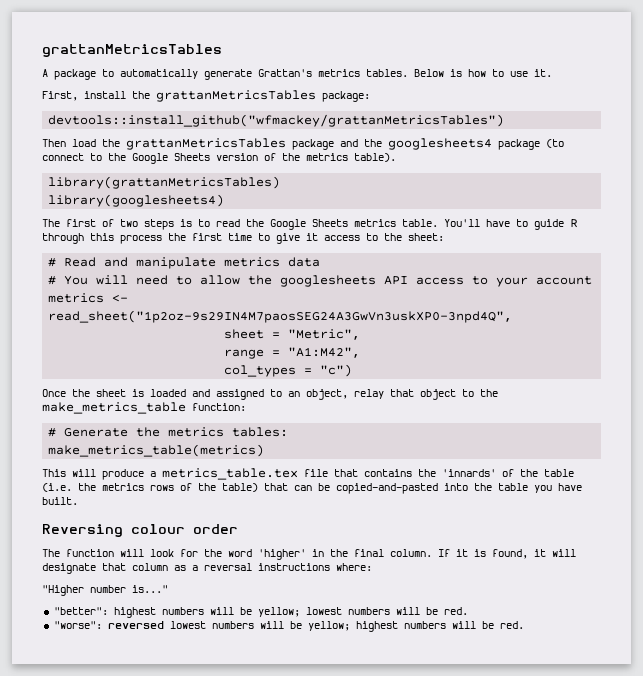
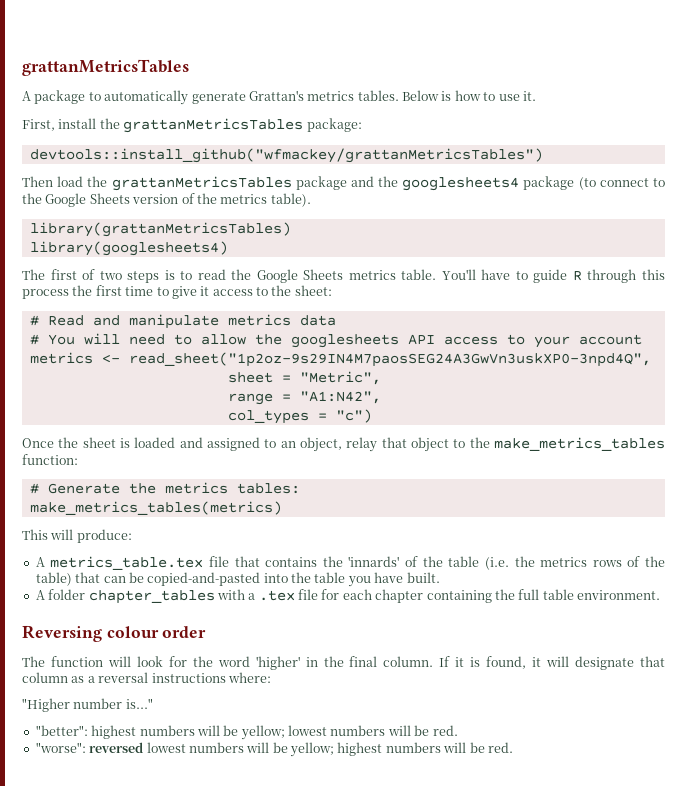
[288,347,361,358] "A1:M42", -> [299,391,381,404] "A1:N42",
[42,402,186,414] make_metrics_table -> [493,437,665,451] make_metrics_tables
[48,444,265,457] make_metrics_table(metrics) -> [29,501,282,515] make_metrics_tables(metrics)
[102,469,156,480] produce a -> [76,529,132,543] [35,557,45,567] produce: // A
(78, 501) none -> [35,589,660,604] // A folder chapter_tables with a .tex file for each chapter containing the full table environment.

